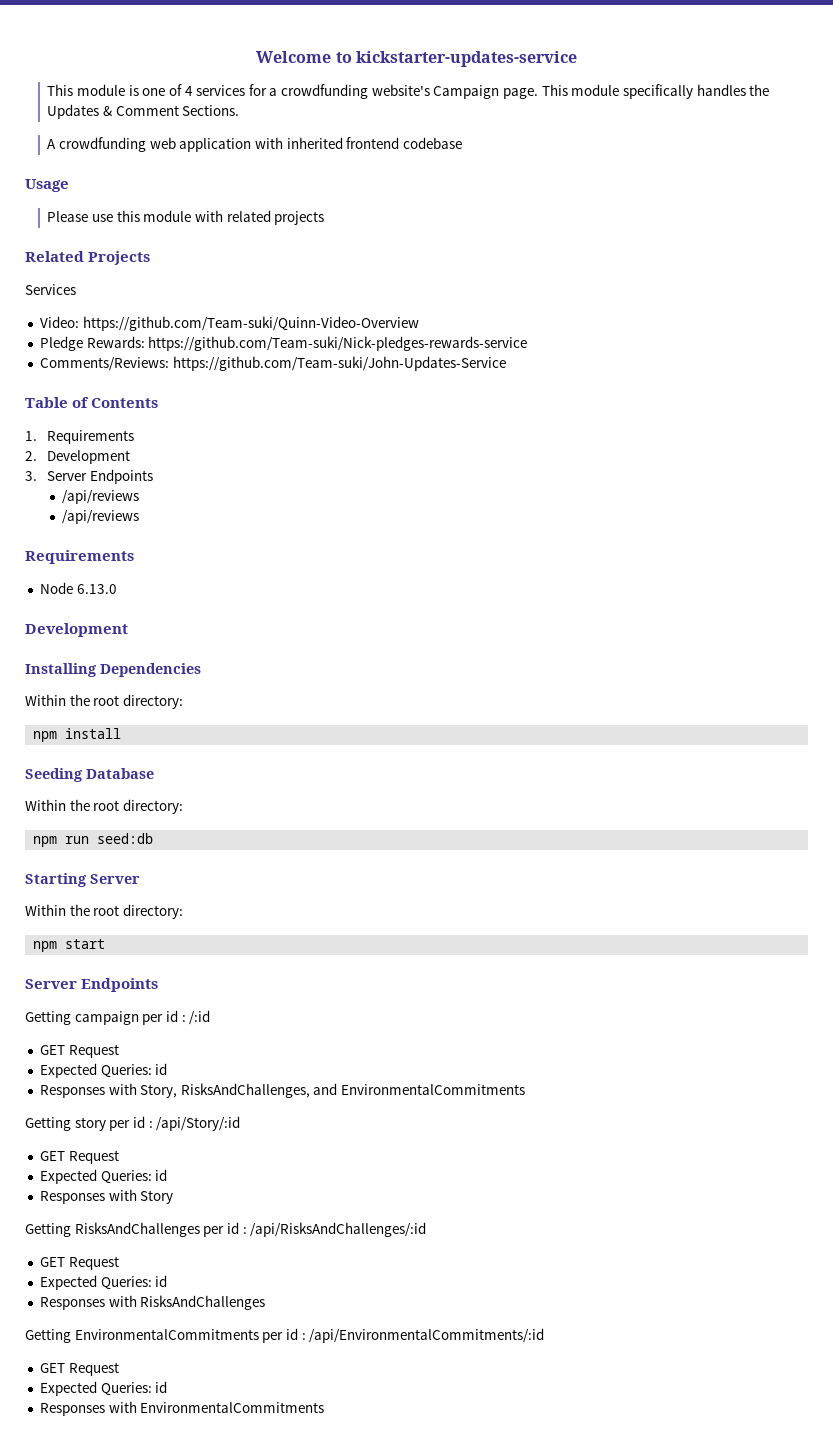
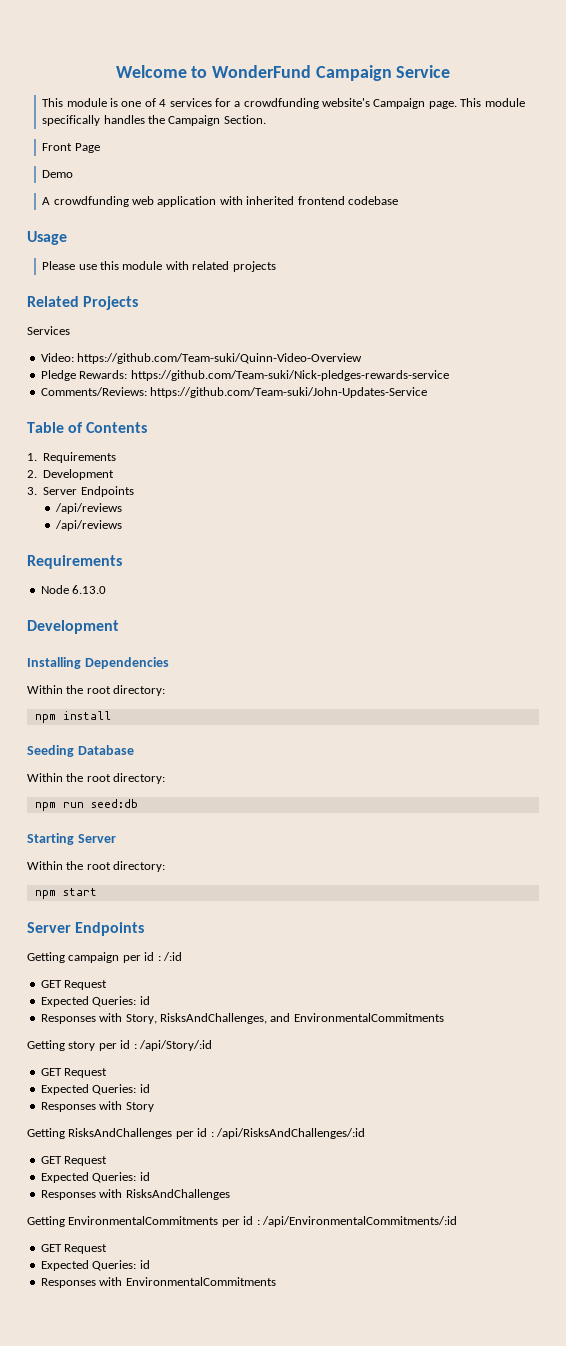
[355,51,577,67] kickstarter-updates-service -> [212,65,451,81] WonderFund Campaign Service
[47,104,240,119] Updates & Comment Sections. -> [168,115,266,126] [42,143,100,153] [42,170,74,178] Campaign Section. // Front Page // Demo

